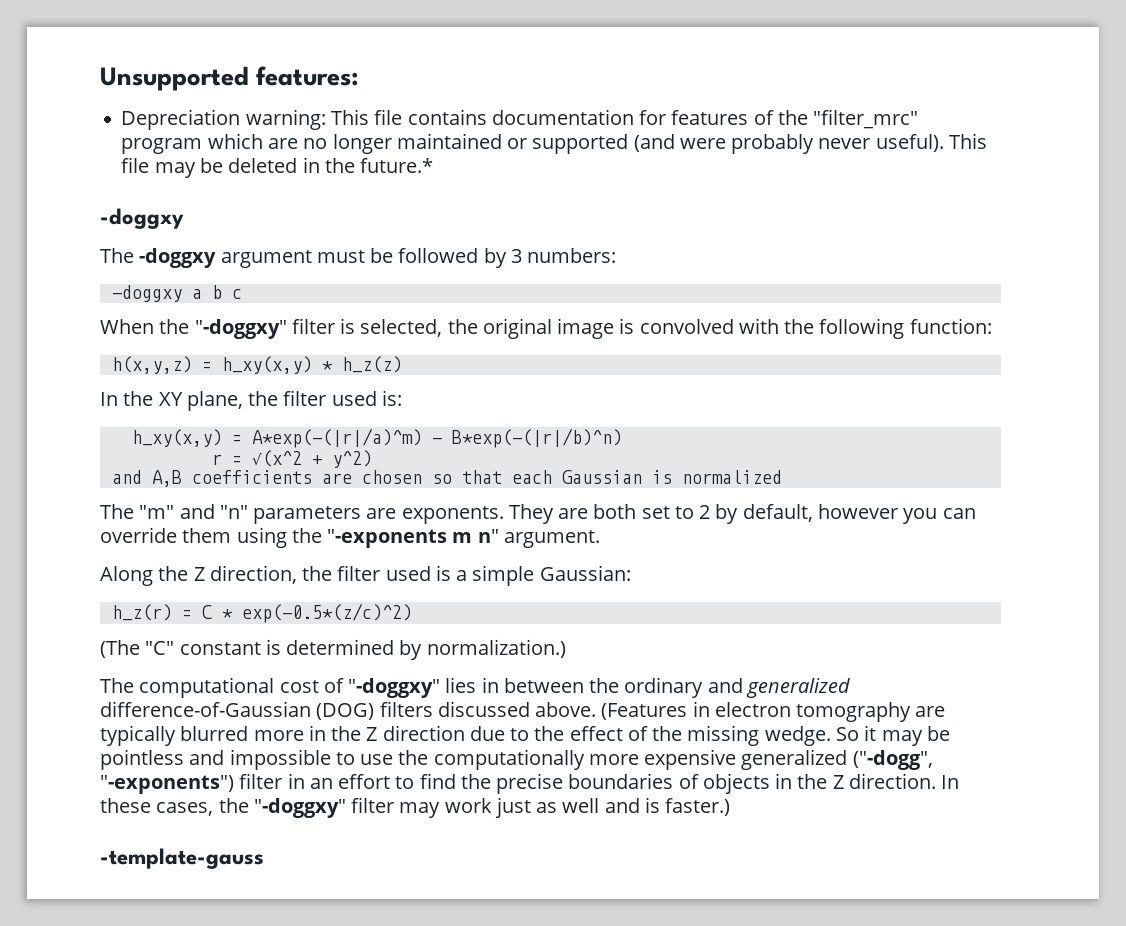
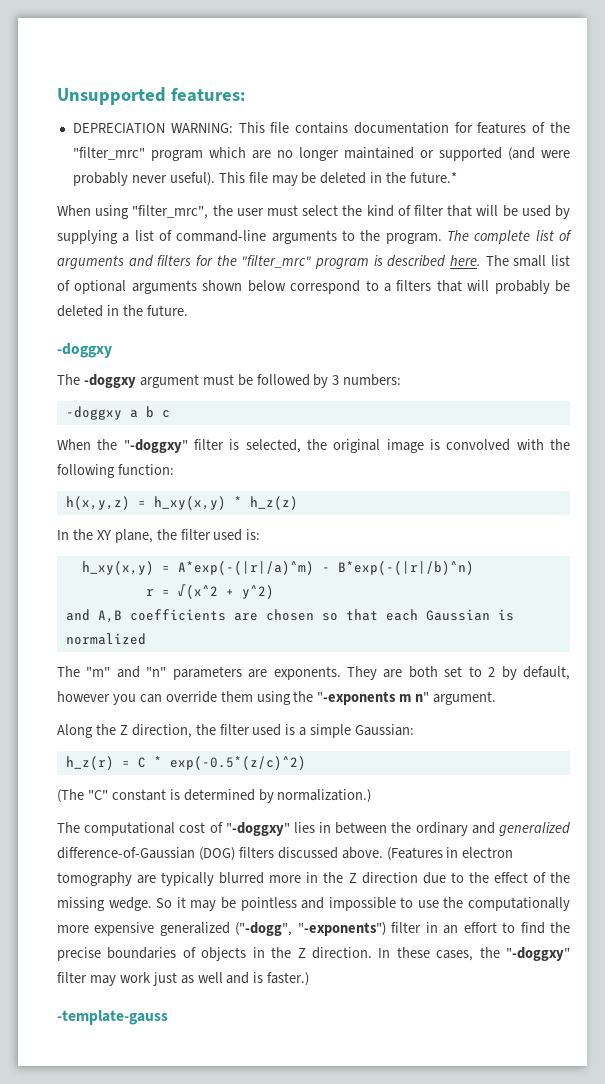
[121,109,326,130] Depreciation warning: -> [72,123,233,133] DEPRECIATION WARNING:
(434, 165) none -> [57,205,570,219] [57,230,572,244] [57,255,571,269] [57,280,570,294] [57,305,188,317] // When using "filter_mrc", the user must select the kind of filter that will be used by supplying a list of command-line arguments to the program. The complete list of arguments and filters for the "filter_mrc" program is described here. The small list of optional arguments shown below correspond to a filters that will probably be deleted in the future.

